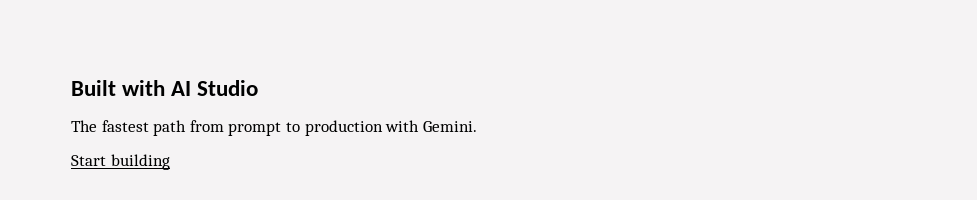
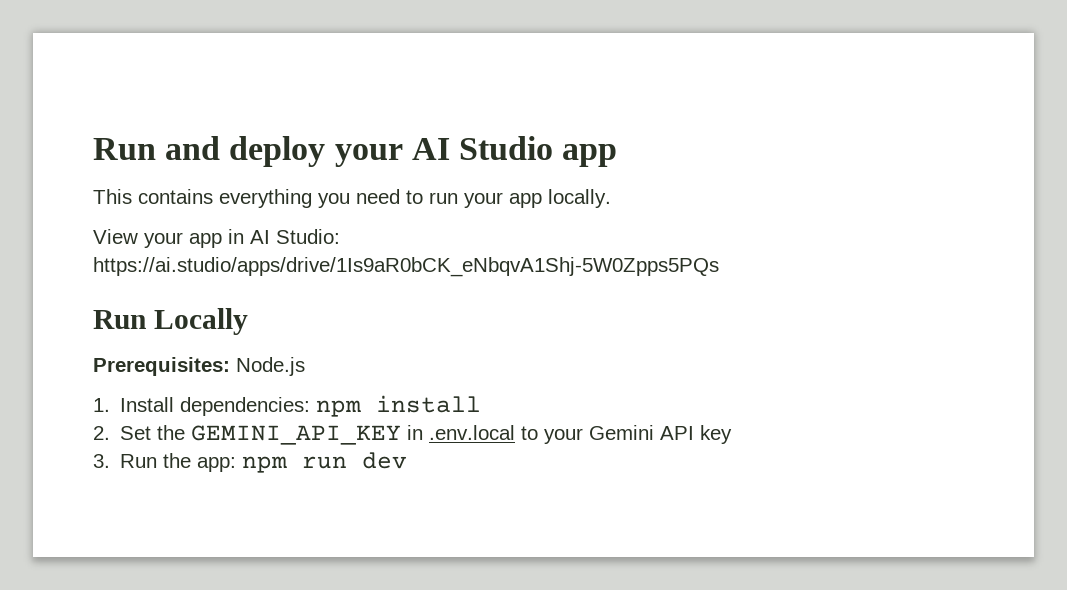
[71,80,259,96] [71,120,477,136] [71,154,170,170] Built with AI Studio // The fastest path from prompt to production with Gemini. // Start building -> [93,136,618,167] [93,189,611,208] [93,229,340,248] [93,257,719,277] [93,308,248,335] [93,357,305,376] [93,395,482,417] [93,425,733,445] [93,452,408,473] Run and deploy your AI Studio app // This contains everything you need to run your app locally. // View your app in AI Studio: https://ai.studio/apps/drive/1Is9aR0bCK_eNbqvA1Shj-5W0Zpps5PQs // Run Locally // Prerequisites: Node.js // 1. Install dependencies: npm install // 2. Set the GEMINI_API_KEY in .env.local to your Gemini API key // 3. Run the app: npm run dev

